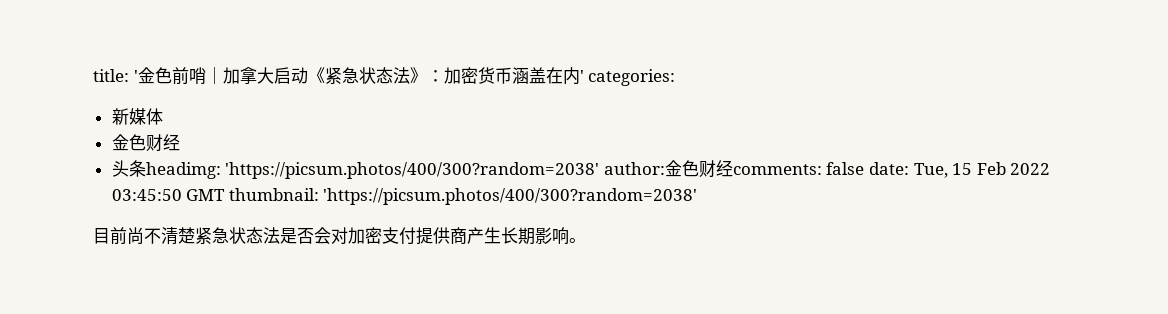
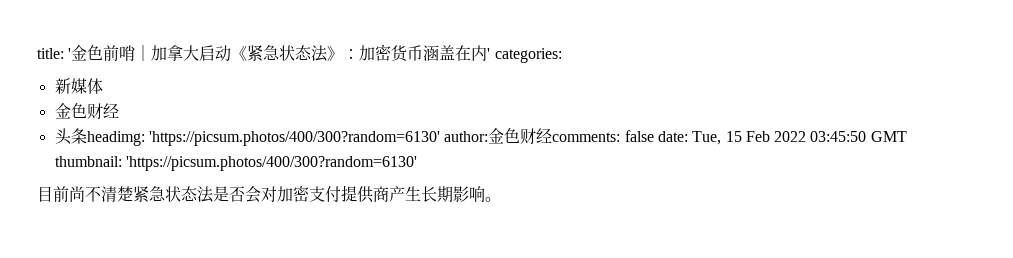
[225,162,600,179] 'https://picsum.photos/400/300?random=2038' -> [148,131,440,146] 'https://picsum.photos/400/300?random=6130'
[323,188,698,205] 'https://picsum.photos/400/300?random=2038' -> [125,156,417,171] 'https://picsum.photos/400/300?random=6130'

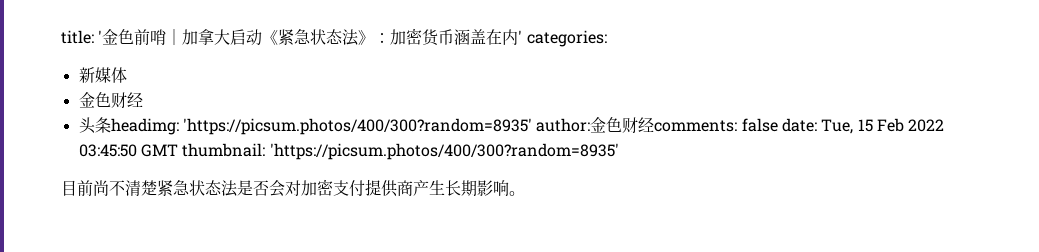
[148,131,440,146] 'https://picsum.photos/400/300?random=6130' -> [182,118,532,135] 'https://picsum.photos/400/300?random=8935'
[125,156,417,171] 'https://picsum.photos/400/300?random=6130' -> [269,143,619,160] 'https://picsum.photos/400/300?random=8935'

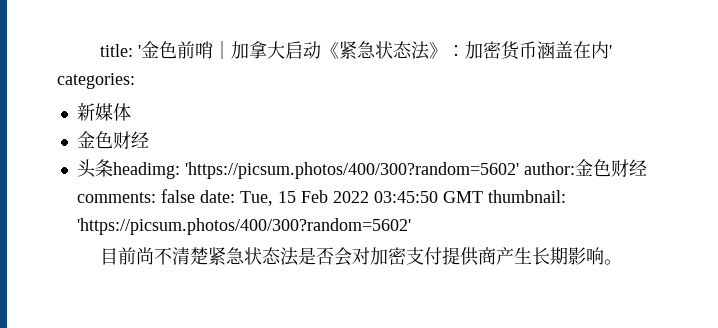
[182,118,532,135] 'https://picsum.photos/400/300?random=8935' -> [184,162,519,179] 'https://picsum.photos/400/300?random=5602'
[269,143,619,160] 'https://picsum.photos/400/300?random=8935' -> [76,218,411,235] 'https://picsum.photos/400/300?random=5602'

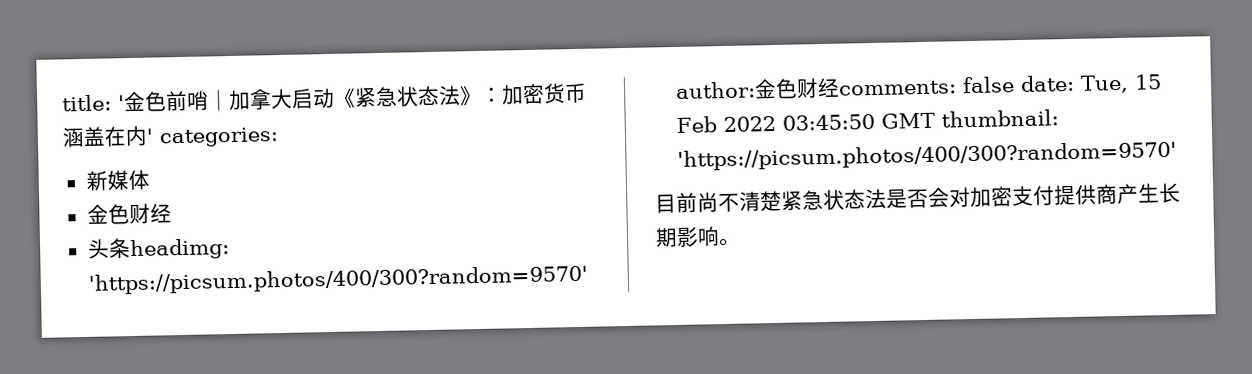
[184,162,519,179] 'https://picsum.photos/400/300?random=5602' -> [87,264,588,295] 'https://picsum.photos/400/300?random=9570'
[76,218,411,235] 'https://picsum.photos/400/300?random=5602' -> [676,140,1177,171] 'https://picsum.photos/400/300?random=9570'

